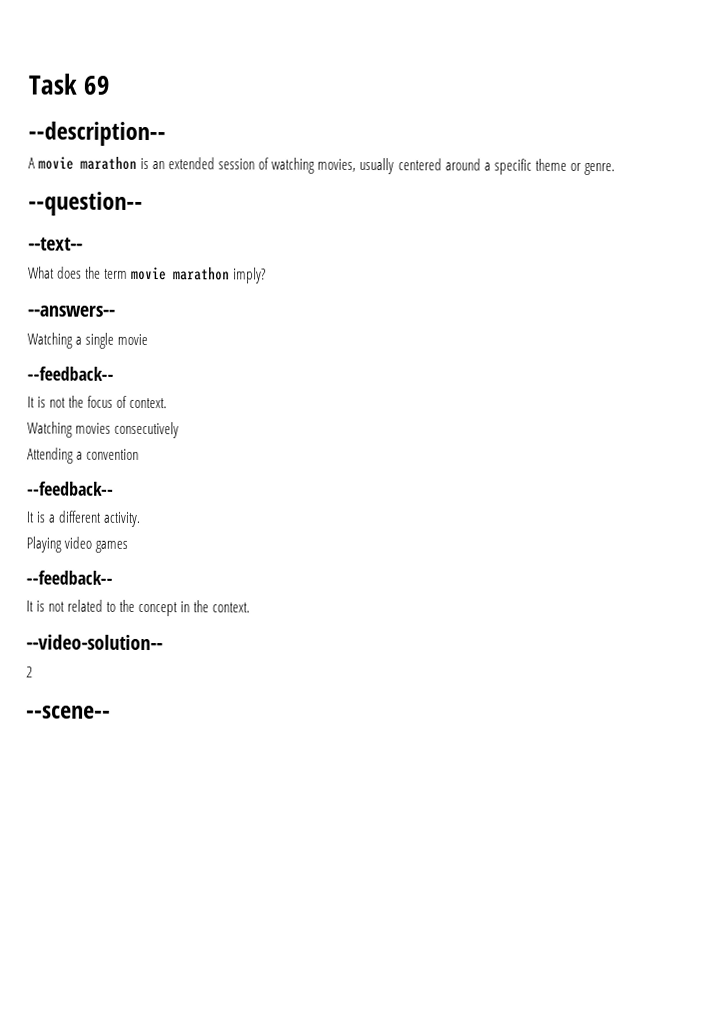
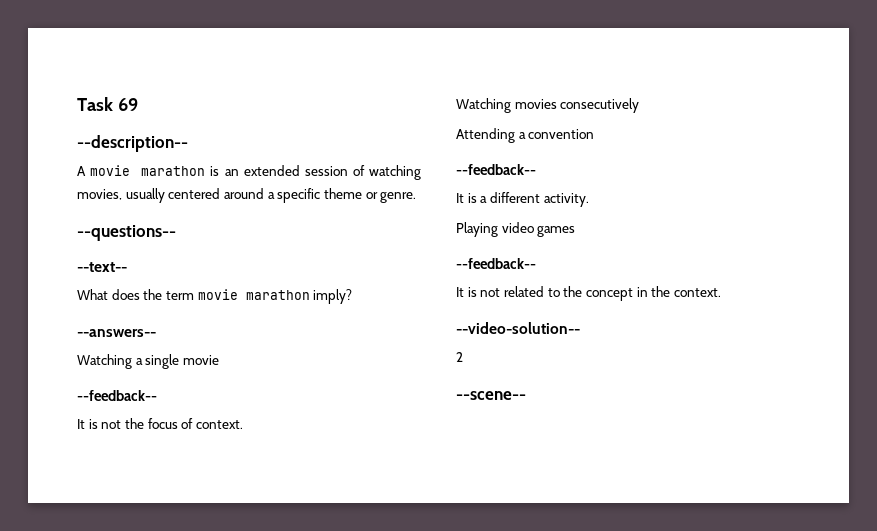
[28,191,143,216] --question-- -> [77,225,176,241] --questions--

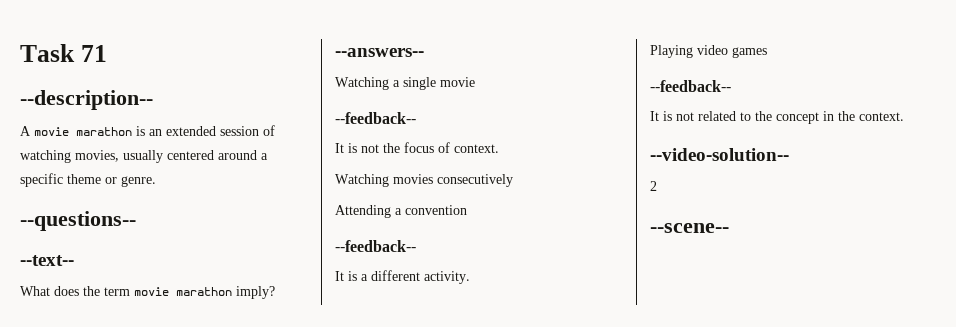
[117,98,138,111] 69 -> [80,45,107,62] 71

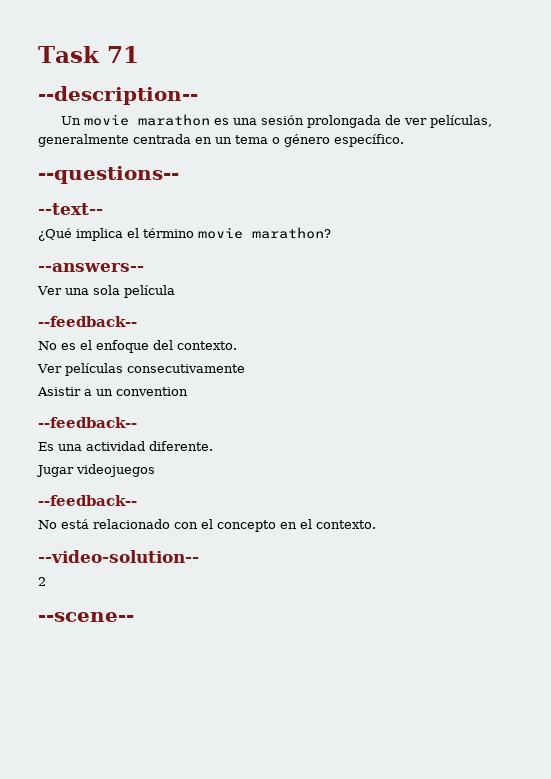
[20,125,275,136] [20,150,268,163] [20,173,156,187] [20,211,136,231] [20,255,74,266] [20,286,275,299] [335,48,424,57] [335,77,475,90] [335,112,416,124] [335,142,499,153] [335,174,513,187] [335,205,467,218] [335,240,416,252] [335,270,470,284] [650,45,767,58] [650,80,731,92] [650,111,904,124] A movie marathon is an extended session of watching movies, usually centered around a specific theme or genre. // --questions-- // --text-- // What does the term movie marathon imply? // --answers-- // Watching a single movie // --feedback-- // It is not the focus of context. // Watching movies consecutively // Attending a convention // --feedback-- // It is a different activity. // Playing video games // --feedback-- // It is not related to the concept in the context. -> [60,114,492,128] [38,134,404,147] [38,166,179,184] [38,203,103,215] [38,227,331,241] [38,263,144,272] [37,285,175,298] [38,316,137,327] [38,340,237,353] [37,363,245,376] [37,387,188,396] [38,417,137,428] [38,441,213,451] [36,464,155,477] [38,495,137,506] [38,519,376,532] Un movie marathon es una sesión prolongada de ver películas, generalmente centrada en un tema o género específico. // --questions-- // --text-- // ¿Qué implica el término movie marathon? // --answers-- // Ver una sola película // --feedback-- // No es el enfoque del contexto. // Ver películas consecutivamente // Asistir a un convention // --feedback-- // Es una actividad diferente. // Jugar videojuegos // --feedback-- // No está relacionado con el concepto en el contexto.

